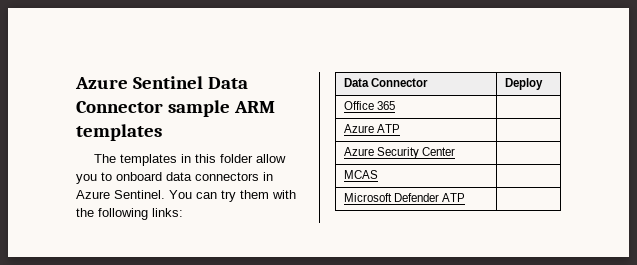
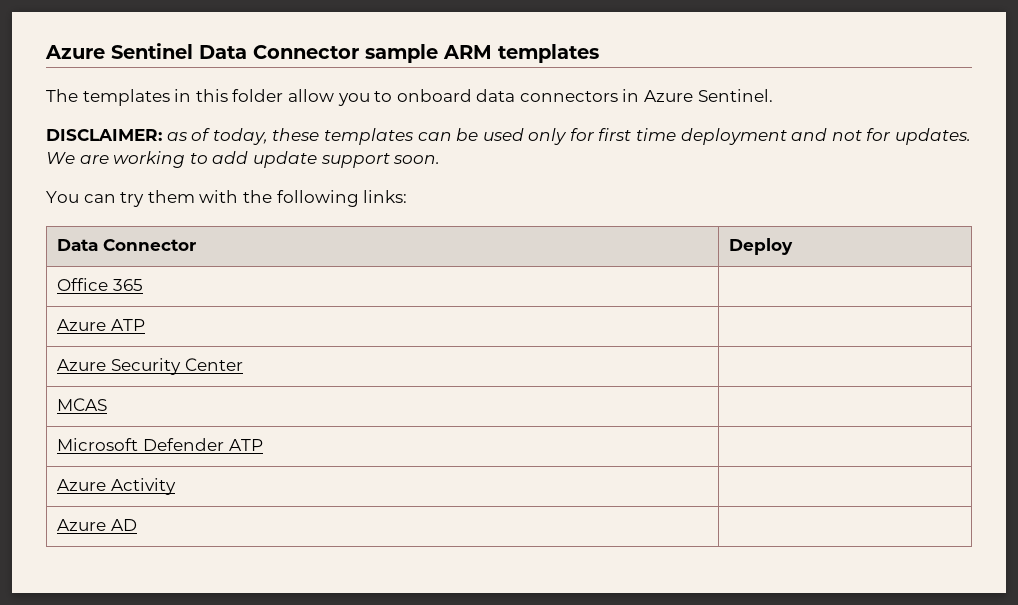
(165, 194) none -> [46,128,972,145] [46,151,441,168] // DISCLAIMER: as of today, these templates can be used only for first time deployment and not for updates. We are working to add update support soon. //
(465, 197) none -> [57,478,177,495] [57,519,138,531] // Azure Activity | // Azure AD |

